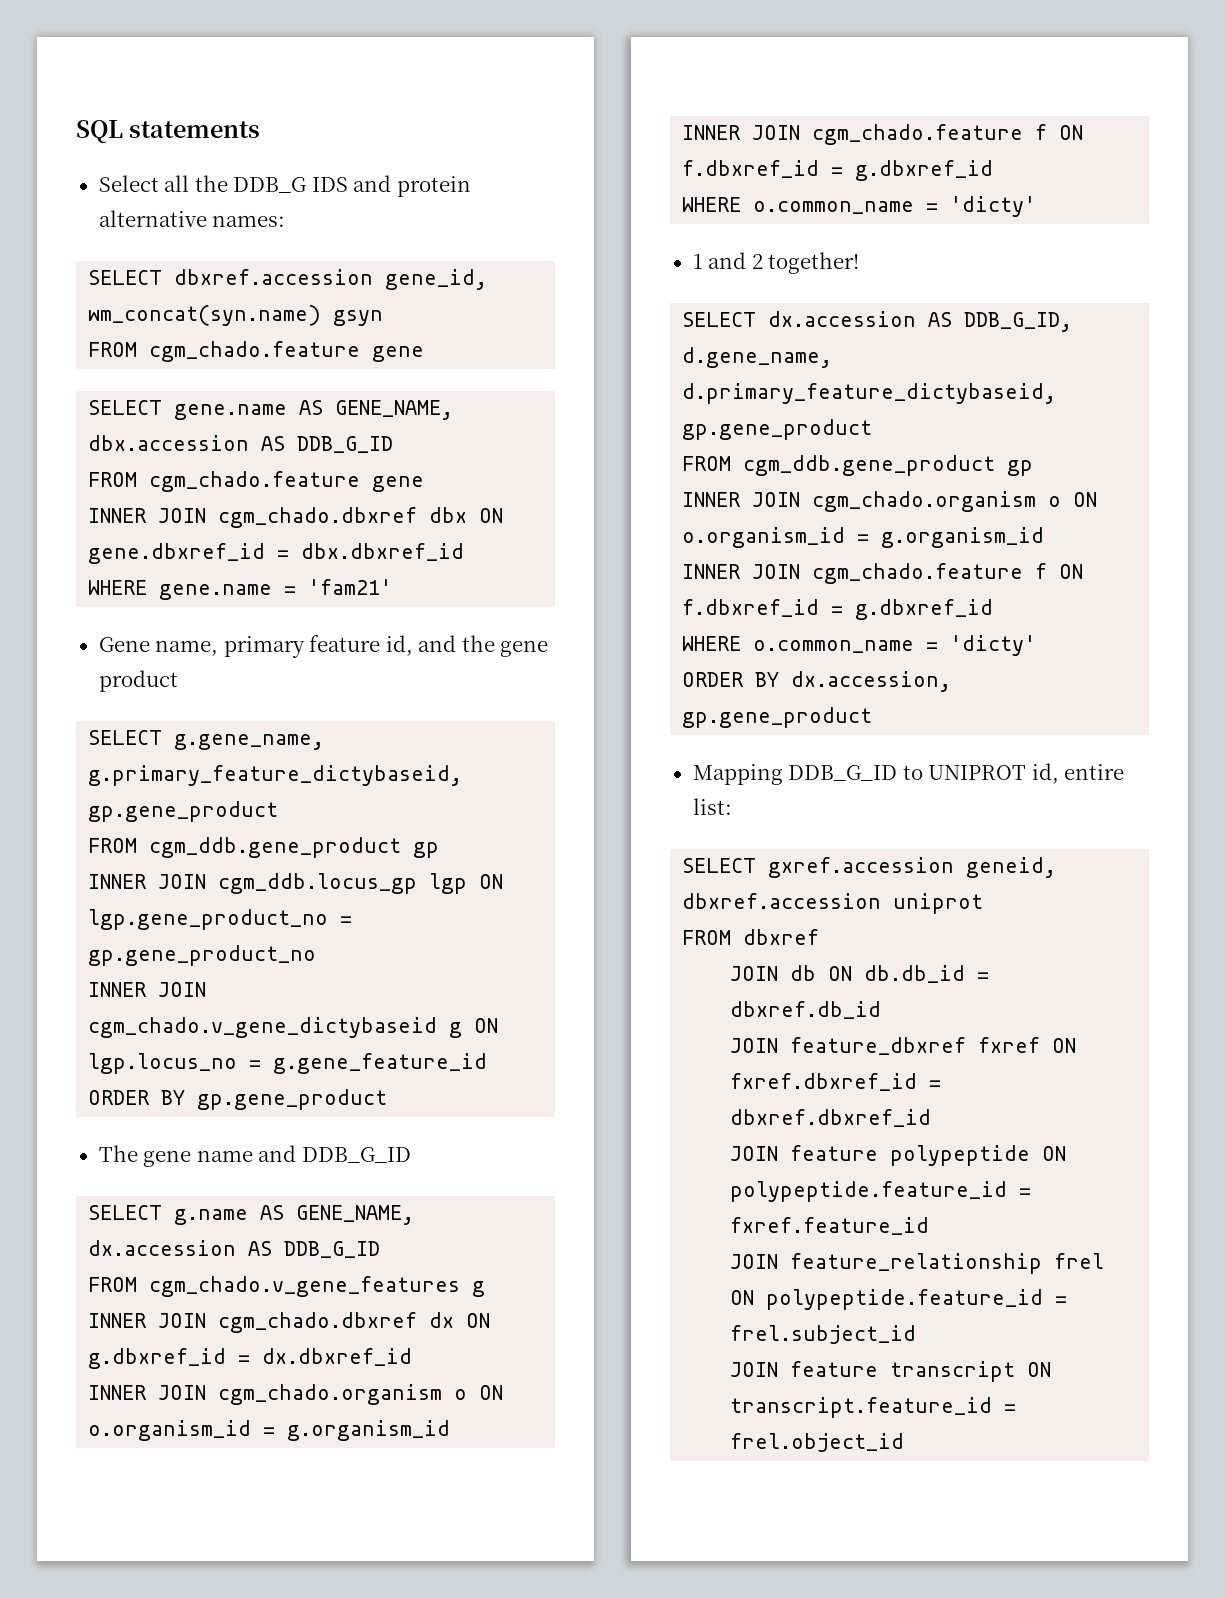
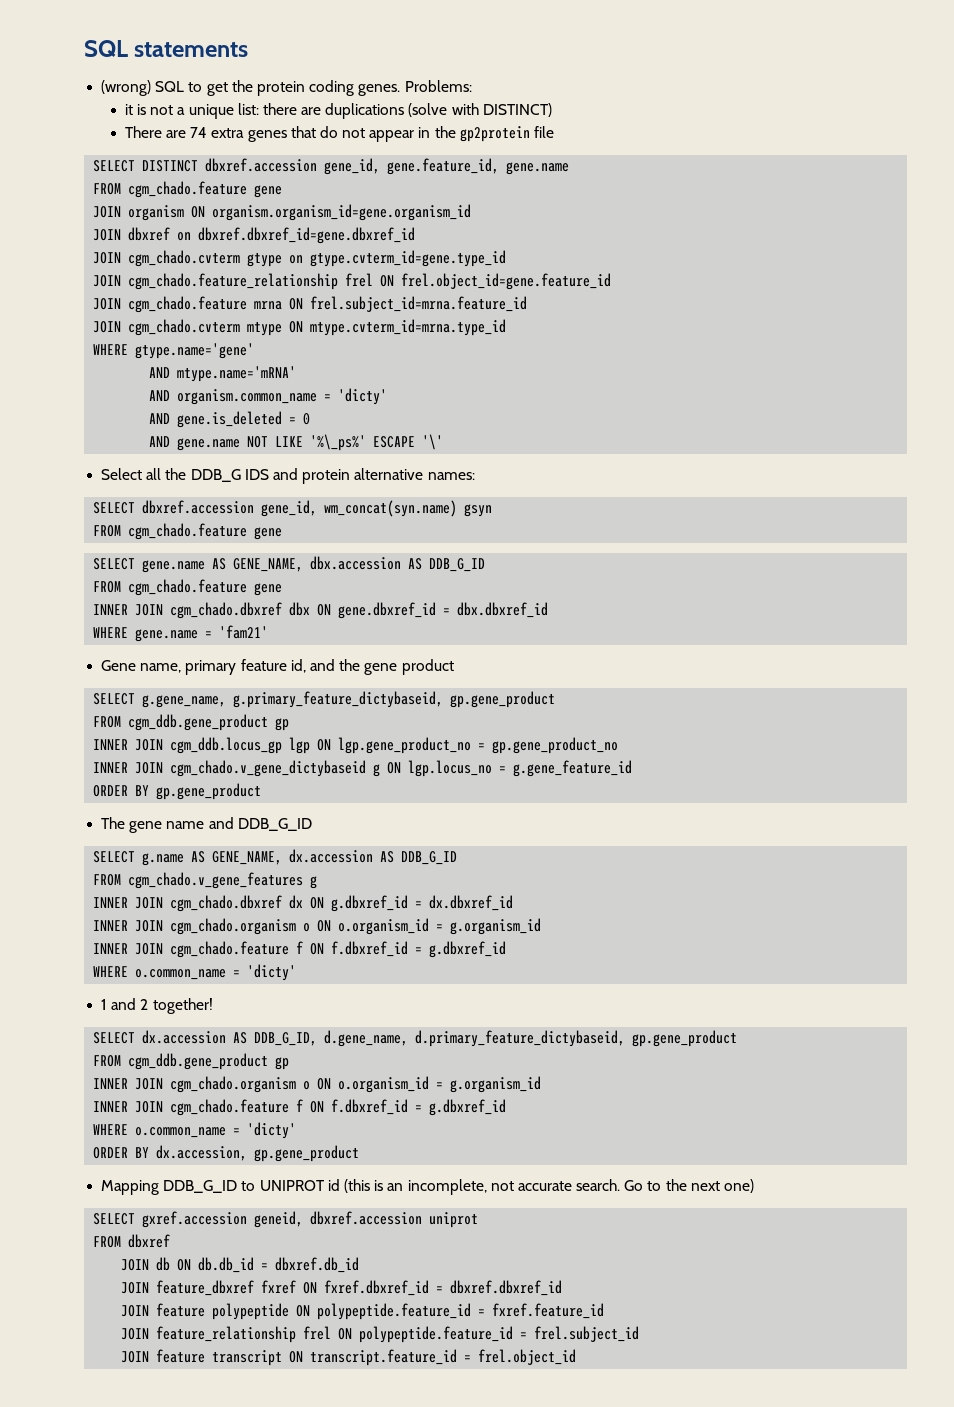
(261, 129) none -> [101,80,472,96] [124,103,552,119] [124,126,554,142] [93,158,570,175] [93,181,283,198] [93,204,472,221] [93,227,416,244] [93,250,507,267] [93,273,612,290] [93,296,528,313] [93,319,507,336] [93,343,255,359] [149,366,297,382] [149,388,388,405] [149,411,311,428] [149,434,444,451] // (wrong) SQL to get the protein coding genes. Problems: // it is not a unique list: there are duplications (solve with DISTINCT) // There are 74 extra genes that do not appear in the gp2protein file // SELECT DISTINCT dbxref.accession gene_id, gene.feature_id, gene.name // FROM cgm_chado.feature gene // JOIN organism ON organism.organism_id=gene.organism_id // JOIN dbxref on dbxref.dbxref_id=gene.dbxref_id // JOIN cgm_chado.cvterm gtype on gtype.cvterm_id=gene.type_id // JOIN cgm_chado.feature_relationship frel ON frel.object_id=gene.feature_id // JOIN cgm_chado.feature mrna ON frel.subject_id=mrna.feature_id // JOIN cgm_chado.cvterm mtype ON mtype.cvterm_id=mrna.type_id // WHERE gtype.name='gene' // AND mtype.name='mRNA' // AND organism.common_name = 'dicty' // AND gene.is_deleted = 0 // AND gene.name NOT LIKE '%\_ps%' ESCAPE '\'
[1031,763,1125,784] [692,798,732,815] id, entire list: -> [327,1179,755,1195] id (this is an incomplete, not accurate search. Go to the next one)

